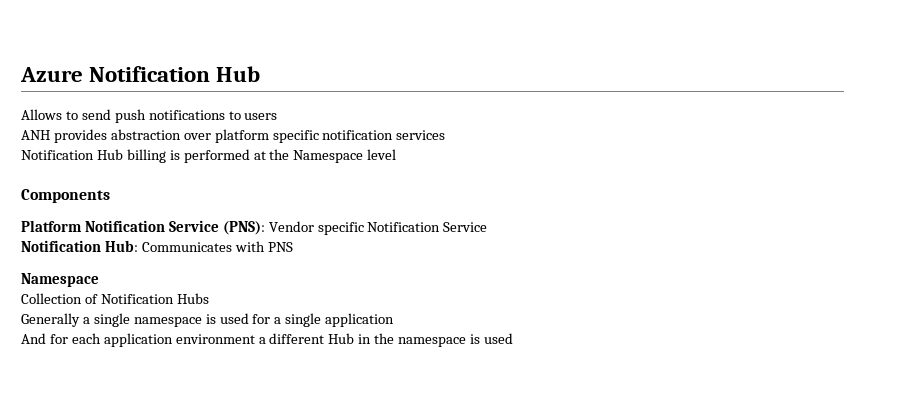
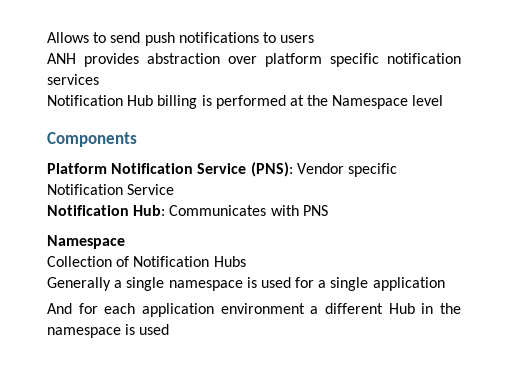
[20,66,261,82] Azure Notification Hub // -> (47, 37) none

